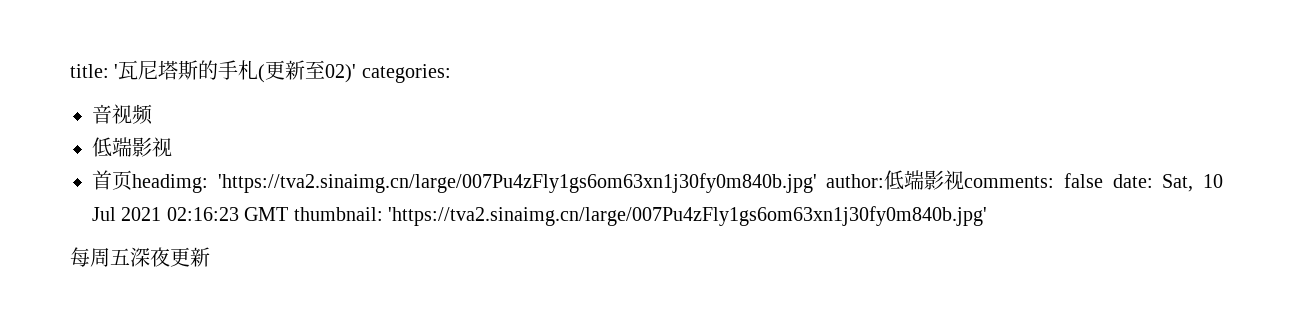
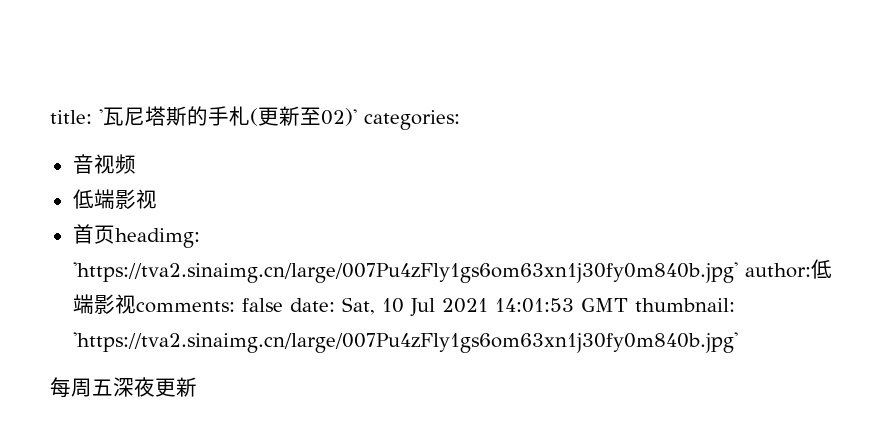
[166,207,239,221] 02:16:23 -> [494,298,574,313] 14:01:53

